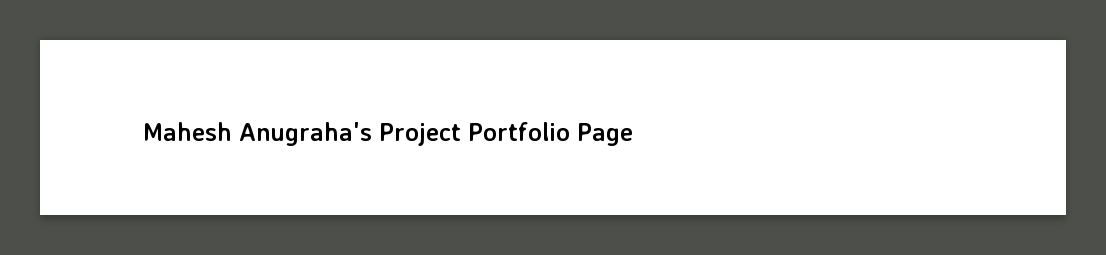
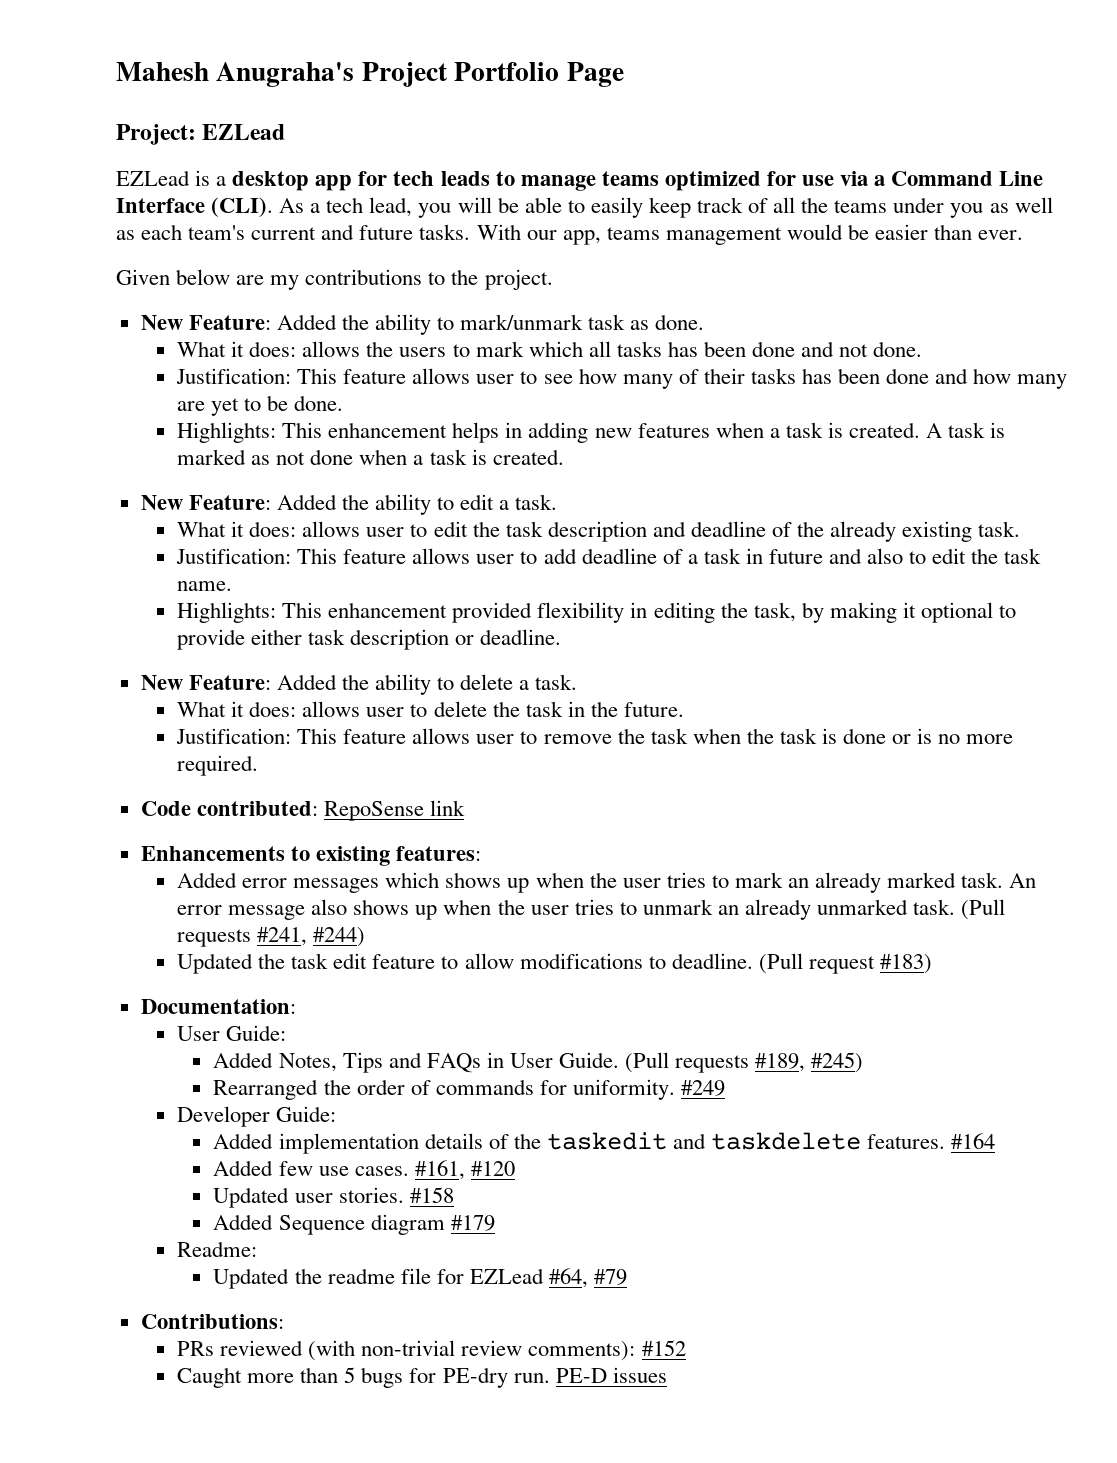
(633, 134) none -> [116,124,286,145] [116,170,1044,191] [116,197,1053,218] [116,224,1024,245] [116,269,553,290] [140,314,705,335] [177,341,923,357] [176,368,1068,389] [177,395,344,416] [177,422,1006,443] [177,449,564,465] [140,494,558,515] [177,521,1021,542] [176,548,1042,564] [177,581,233,591] [177,602,1017,623] [177,629,562,650] [140,674,578,695] [177,701,684,717] [176,728,1014,744] [177,755,259,776] [140,800,465,821] [140,846,481,866] [177,872,1037,893] [177,899,1006,920] [177,927,366,947] [177,953,933,974] [140,999,296,1014] [177,1025,287,1041] [213,1052,864,1073] [213,1079,726,1100] [177,1106,337,1127] [213,1132,996,1154] [213,1160,515,1180] [213,1187,454,1208] [213,1214,495,1235] [177,1241,258,1257] [213,1268,628,1289] [140,1314,284,1329] [177,1340,686,1361] [177,1367,667,1388] // Project: EZLead // EZLead is a desktop app for tech leads to manage teams optimized for use via a Command Line Interface (CLI). As a tech lead, you will be able to easily keep track of all the teams under you as well as each team's current and future tasks. With our app, teams management would be easier than ever. // Given below are my contributions to the project. // New Feature: Added the ability to mark/unmark task as done. // What it does: allows the users to mark which all tasks has been done and not done. // Justification: This feature allows user to see how many of their tasks has been done and how many are yet to be done. // Highlights: This enhancement helps in adding new features when a task is created. A task is marked as not done when a task is created. // New Feature: Added the ability to edit a task. // What it does: allows user to edit the task description and deadline of the already existing task. // Justification: This feature allows user to add deadline of a task in future and also to edit the task name. // Highlights: This enhancement provided flexibility in editing the task, by making it optional to provide either task description or deadline. // New Feature: Added the ability to delete a task. // What it does: allows user to delete the task in the future. // Justification: This feature allows user to remove the task when the task is done or is no more required. // Code contributed: RepoSense link // Enhancements to existing features: // Added error messages which shows up when the user tries to mark an already marked task. An error message also shows up when the user tries to unmark an already unmarked task. (Pull requests #241, #244) // Updated the task edit feature to allow modifications to deadline. (Pull request #183) // Documentation: // User Guide: // Added Notes, Tips and FAQs in User Guide. (Pull requests #189, #245) // Rearranged the order of commands for uniformity. #249 // Developer Guide: // Added implementation details of the taskedit and taskdelete features. #164 // Added few use cases. #161, #120 // Updated user stories. #158 // Added Sequence diagram #179 // Readme: // Updated the readme file for EZLead #64, #79 // Contributions: // PRs reviewed (with non-trivial review comments): #152 // Caught more than 5 bugs for PE-dry run. PE-D issues

